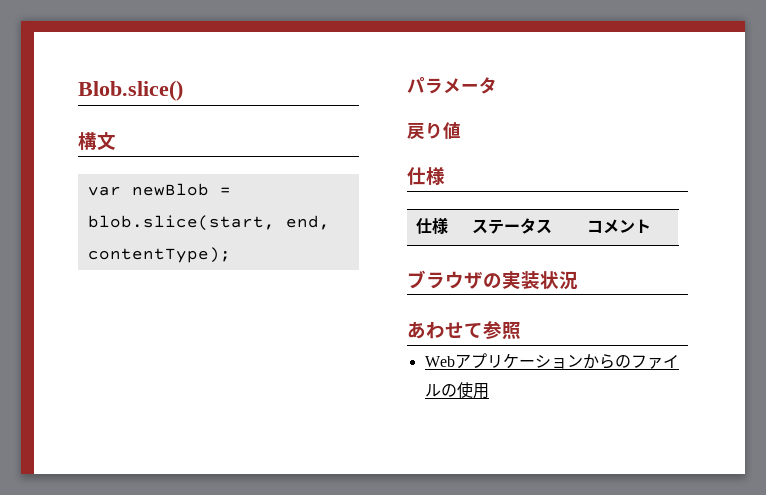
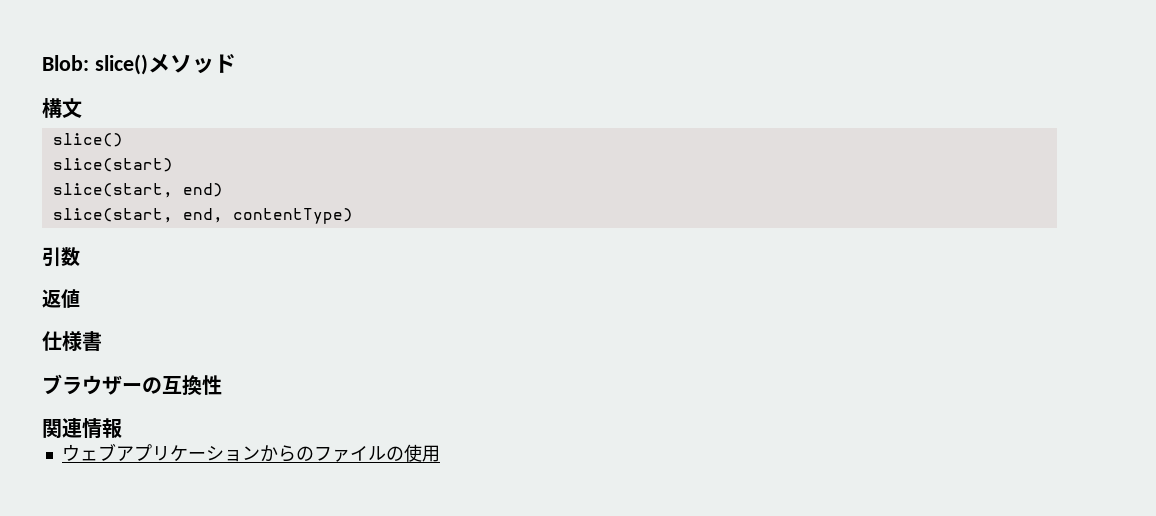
[78,80,183,101] [78,132,116,150] [87,183,231,196] [87,215,330,231] [87,247,231,263] [407,77,497,94] [407,122,461,139] [407,167,445,185] [415,217,448,234] [471,218,552,234] [586,219,651,233] [407,270,578,290] [407,321,521,340] [424,356,455,367] Blob.slice() // 構文 // var newBlob = blob.slice(start, end, contentType); // パラメータ // 戻り値 // 仕様 // 仕様 | ステータス | コメント // ブラウザの実装状況 // あわせて参照 // Web -> [42,54,236,75] [42,98,82,118] [52,133,123,147] [52,158,173,172] [52,183,223,198] [52,208,353,224] [42,247,80,267] [42,289,80,308] [42,331,102,352] [42,374,222,396] [42,417,122,439] [61,443,116,461] Blob: slice()メソッド // 構文 // slice() // slice(start) // slice(start, end) // slice(start, end, contentType) // 引数 // 返値 // 仕様書 // ブラウザーの互換性 // 関連情報 // ウェブ

